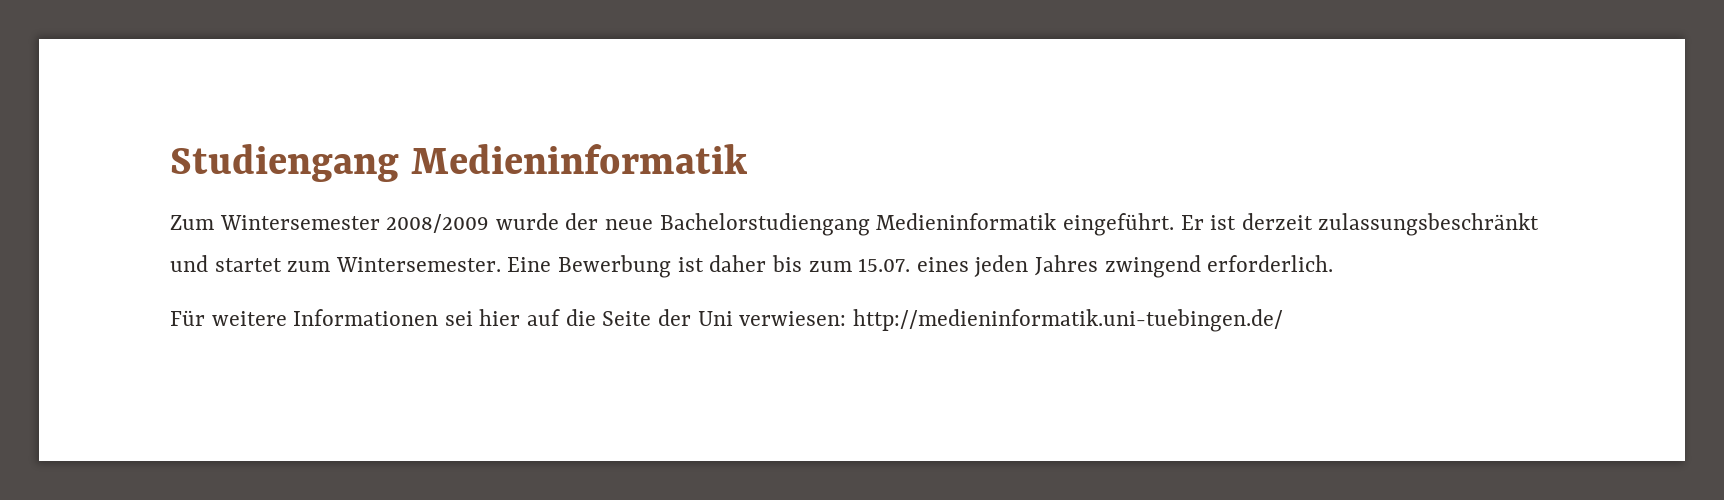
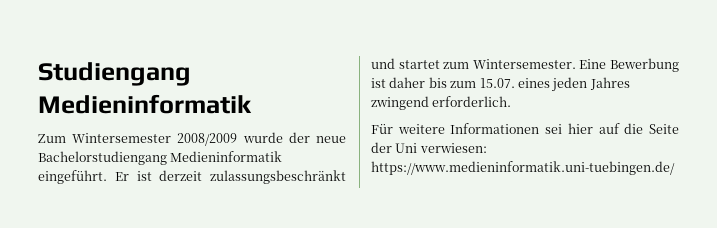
[852,309,1283,332] http://medieninformatik.uni-tuebingen.de/ -> [371,161,675,175] https://www.medieninformatik.uni-tuebingen.de/

